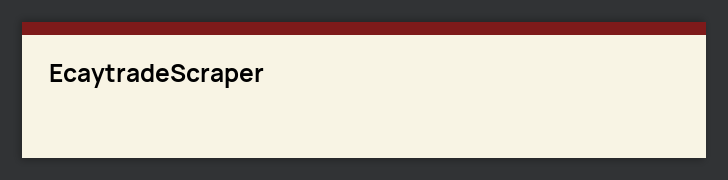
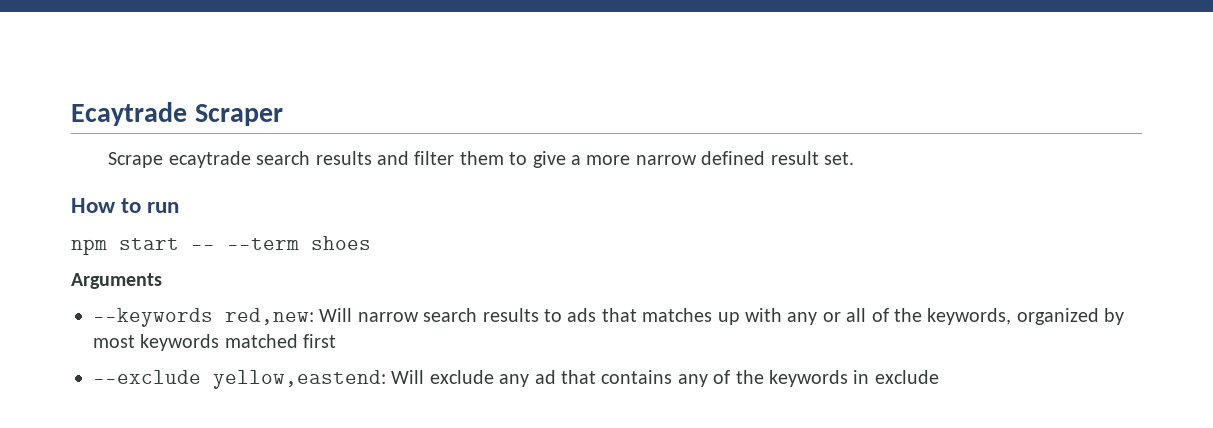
[49,64,264,88] EcaytradeScraper -> [71,102,283,126] [108,151,855,168] [71,198,180,213] [71,236,371,255] [71,273,162,289] [93,308,1125,327] [93,334,337,351] [93,370,939,389] Ecaytrade Scraper // Scrape ecaytrade search results and filter them to give a more narrow defined result set. // How to run // npm start -- --term shoes // Arguments // --keywords red,new: Will narrow search results to ads that matches up with any or all of the keywords, organized by most keywords matched first // --exclude yellow,eastend: Will exclude any ad that contains any of the keywords in exclude

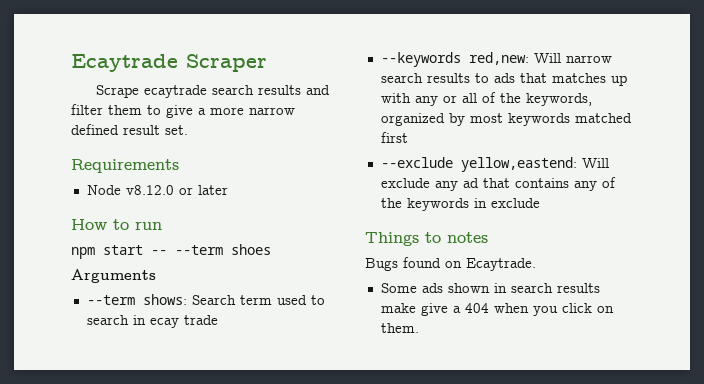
(855, 158) none -> [71,159,179,173] [86,185,228,195] // Requirements // Node v8.12.0 or later
(162, 281) none -> [86,294,325,305] [86,315,218,328] // --term shows: Search term used to search in ecay trade
(939, 377) none -> [365,232,488,246] [365,257,536,271] [380,283,600,293] [380,303,614,316] [380,323,419,333] // Things to notes // Bugs found on Ecaytrade. // Some ads shown in search results make give a 404 when you click on them.

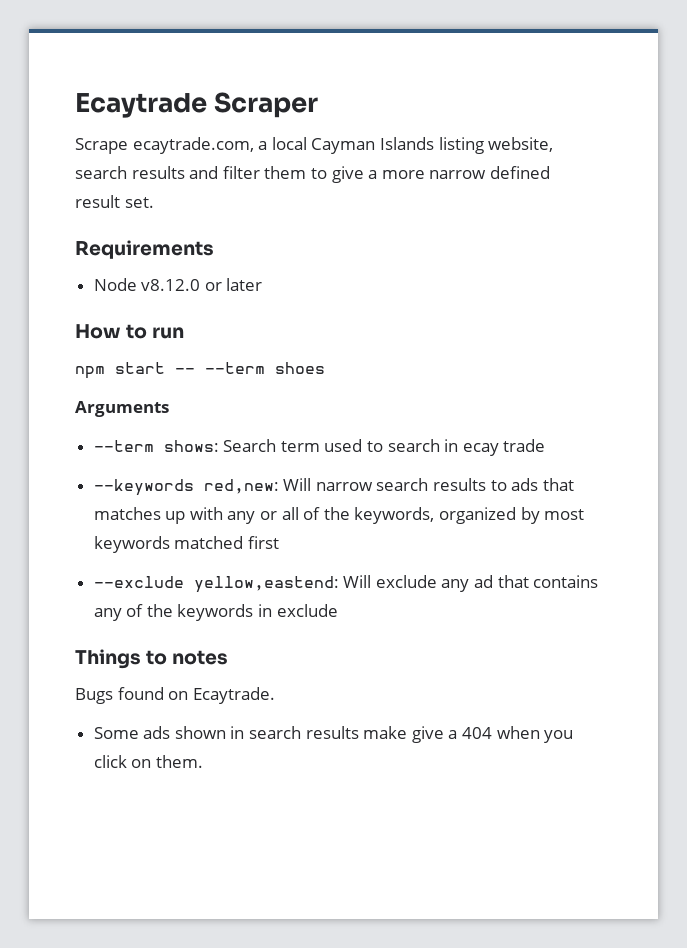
[143,85,207,98] ecaytrade -> [132,137,554,154] ecaytrade.com, a local Cayman Islands listing website,

